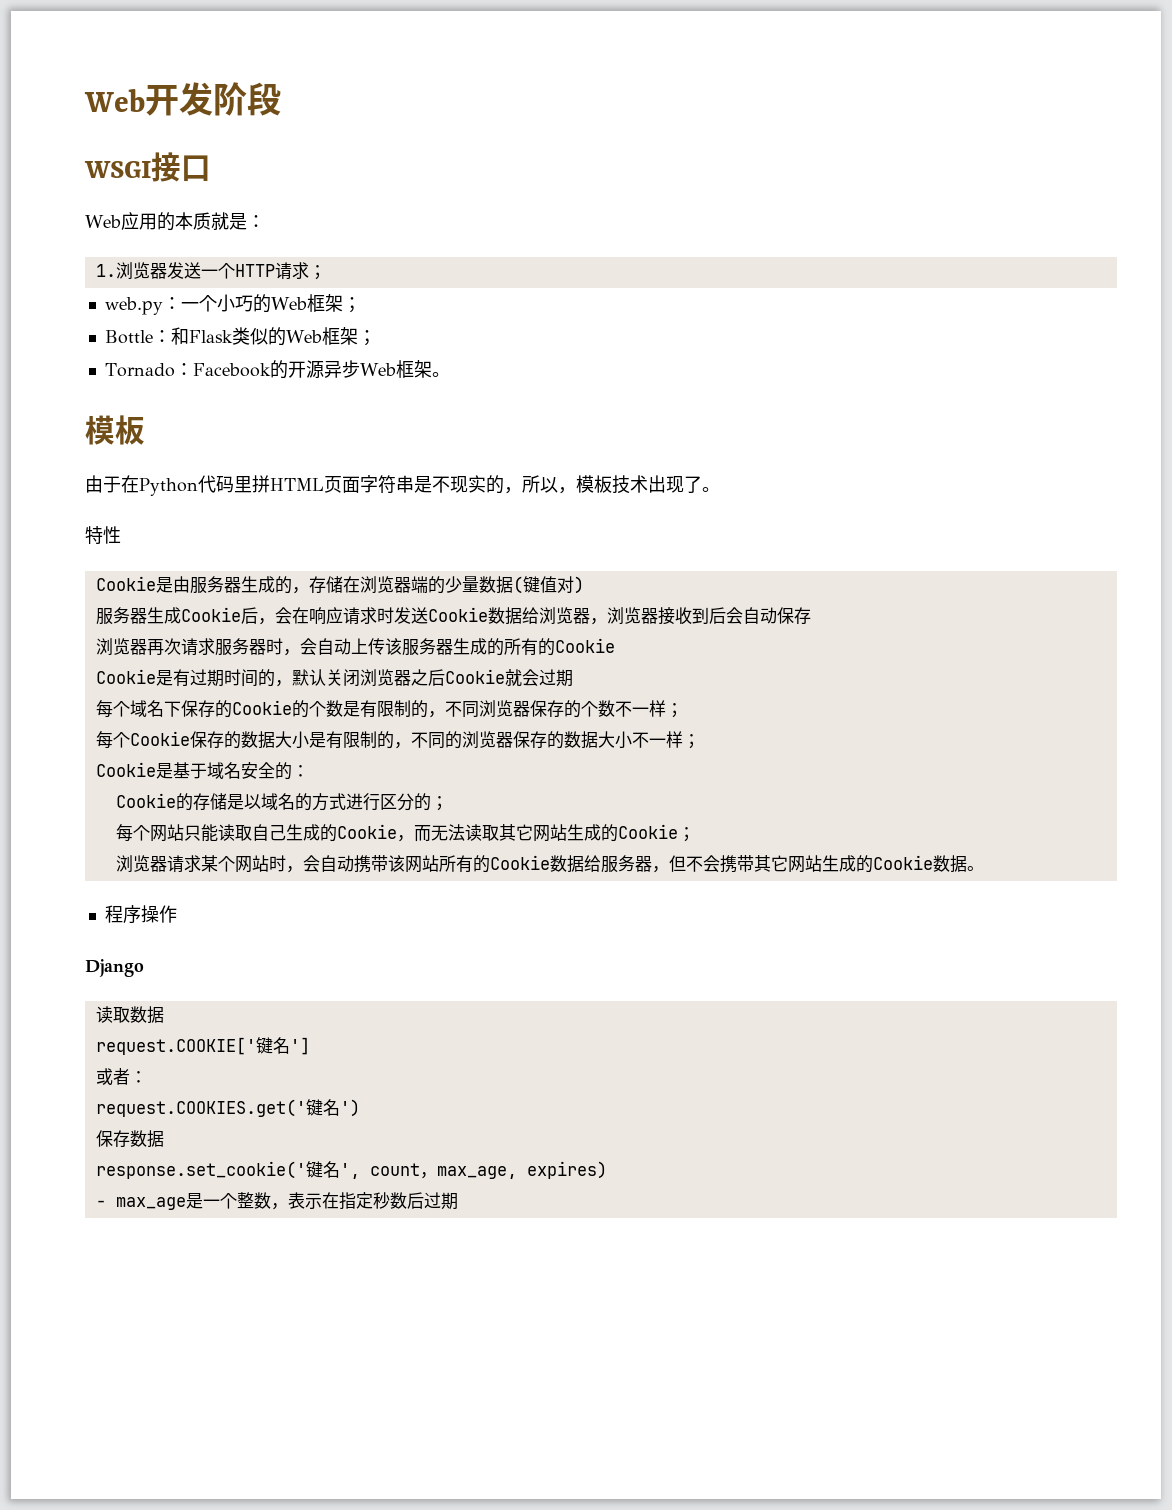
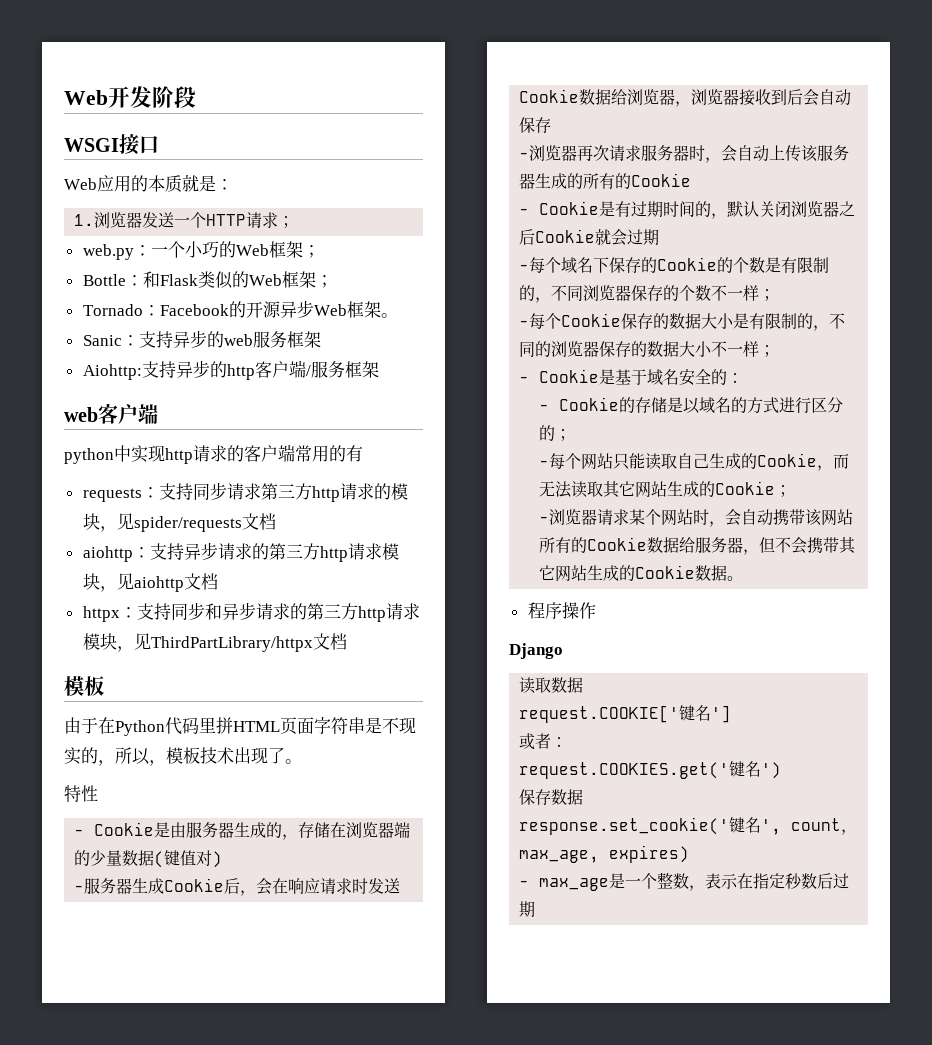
(450, 374) none -> [82,330,321,348] [82,360,379,380] [64,404,158,424] [64,444,363,464] [82,482,408,502] [82,513,276,532] [82,542,399,562] [82,573,218,592] [82,602,420,622] [82,633,347,652] // Sanic：支持异步的web服务框架 // Aiohttp:支持异步的http客户端/服务框架 // web客户端 // python中实现http请求的客户端常用的有 // requests：支持同步请求第三方http请求的模块，见spider/requests文档 // aiohttp：支持异步请求的第三方http请求模块，见aiohttp文档 // httpx：支持同步和异步请求的第三方http请求模块，见ThirdPartLibrary/httpx文档
(121, 535) none -> [74,829,85,836] -
(584, 585) none -> [74,885,85,892] -
(811, 615) none -> [519,152,530,159] -
(615, 645) none -> [519,208,530,215] -
(573, 678) none -> [519,264,530,271] -
(683, 710) none -> [519,320,530,327] -
(700, 741) none -> [519,376,530,383] -
(309, 771) none -> [539,404,550,411] -
(448, 803) none -> [539,460,550,467] -
(695, 834) none -> [539,516,550,523] -

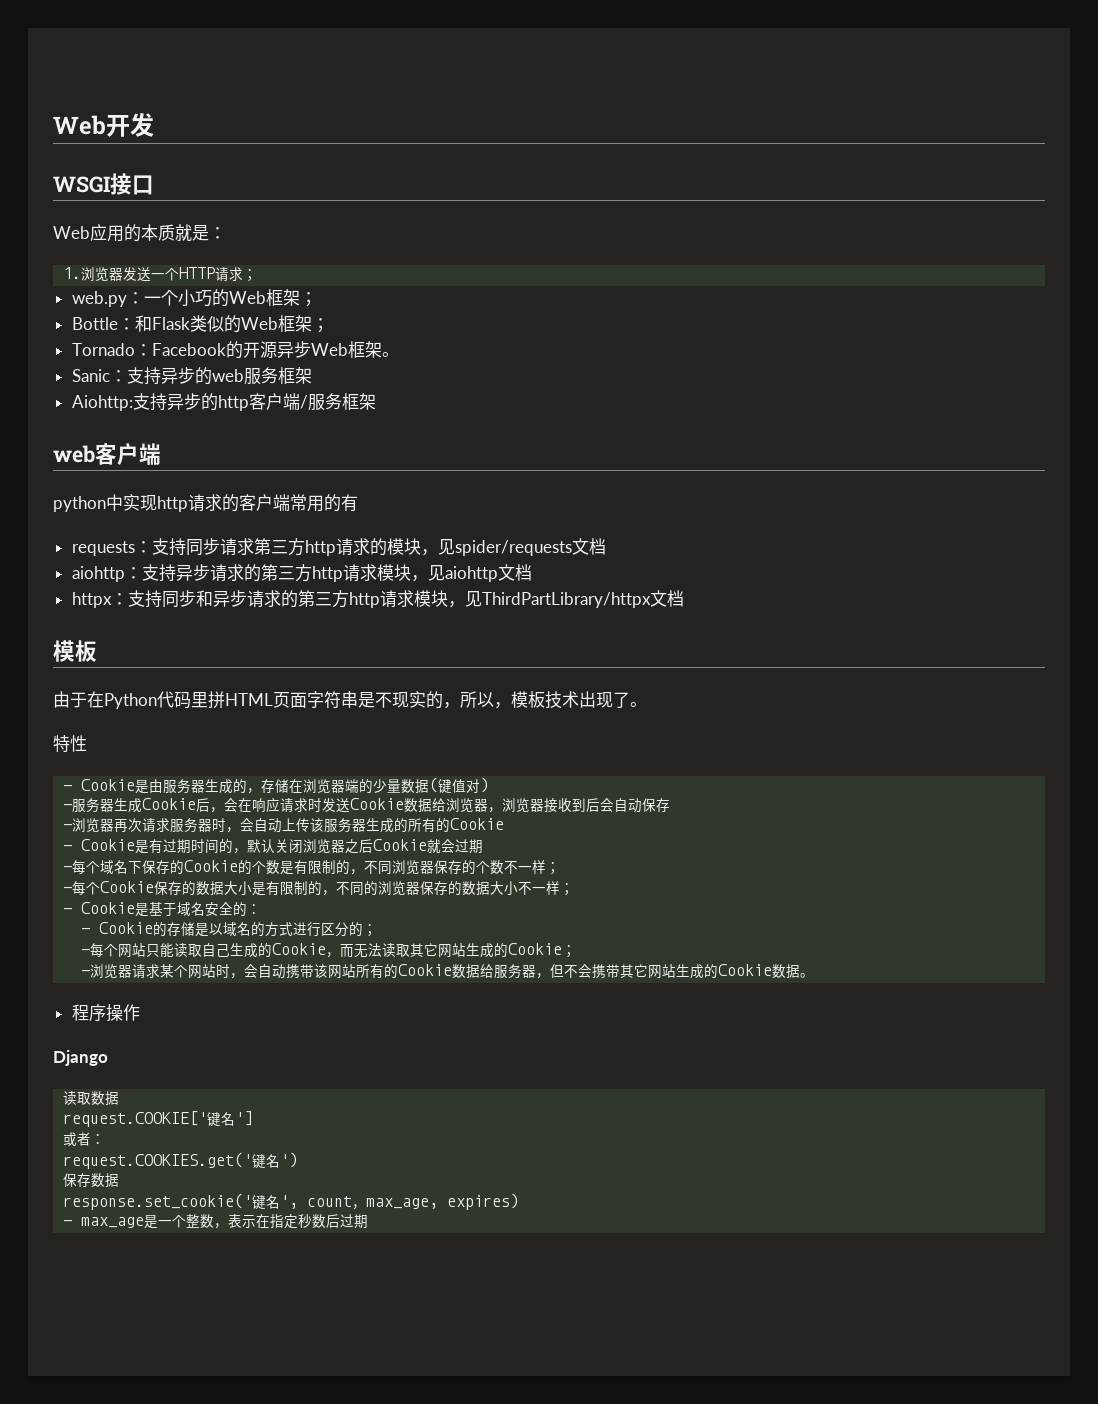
[152,86,196,108] 阶段 -> (154, 125) none

